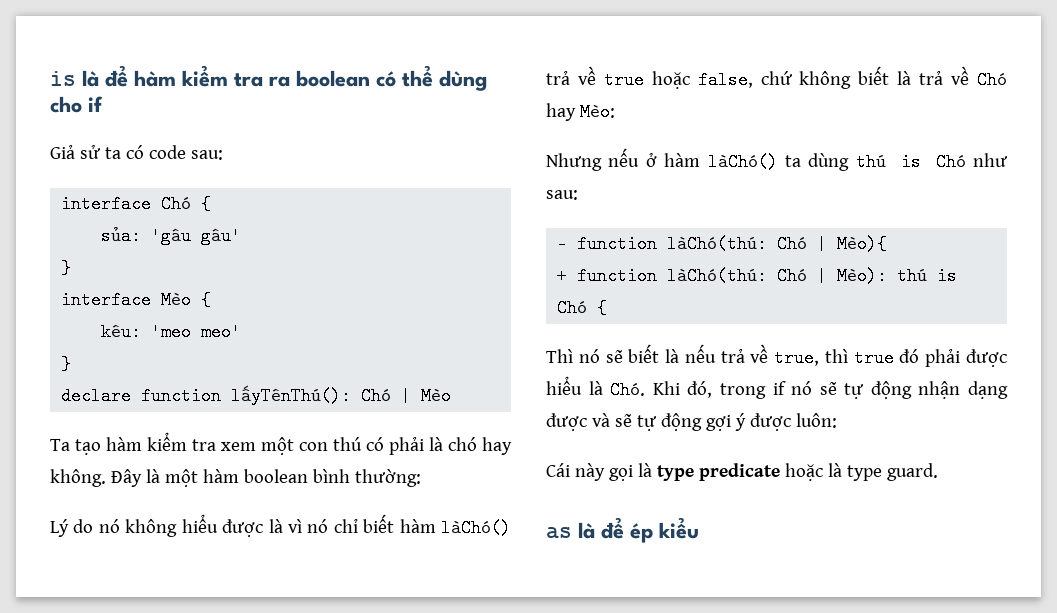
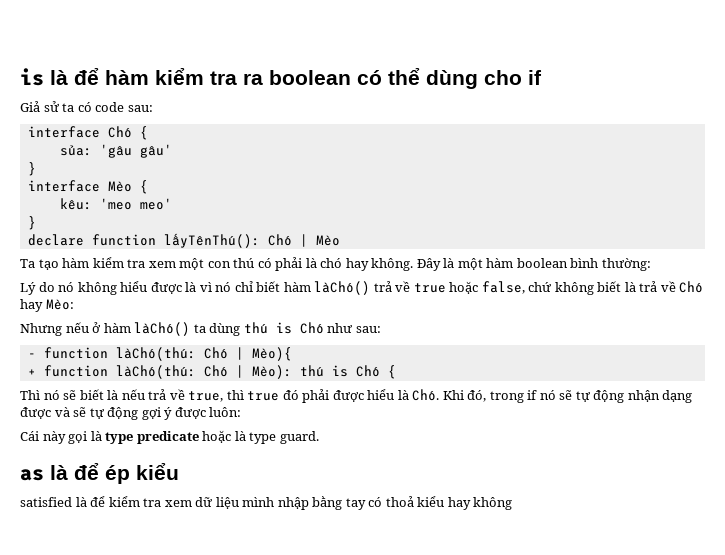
(699, 528) none -> [20,496,513,510] // satisfied là để kiểm tra xem dữ liệu mình nhập bằng tay có thoả kiểu hay không

